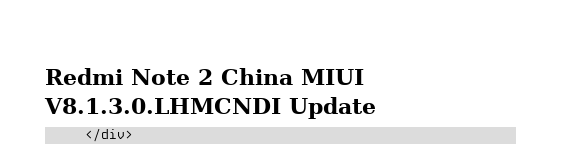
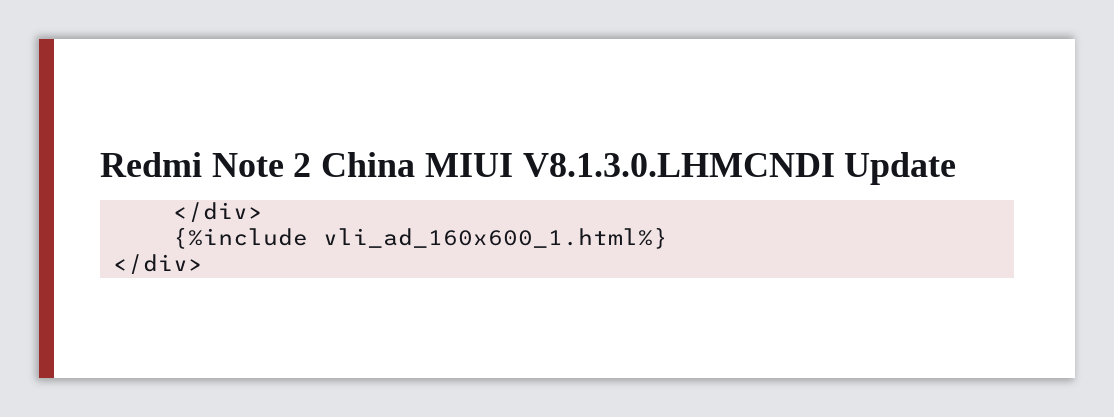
(133, 135) none -> [172,227,668,249] [112,254,203,274] // {%include vli_ad_160x600_1.html%} // </div>

